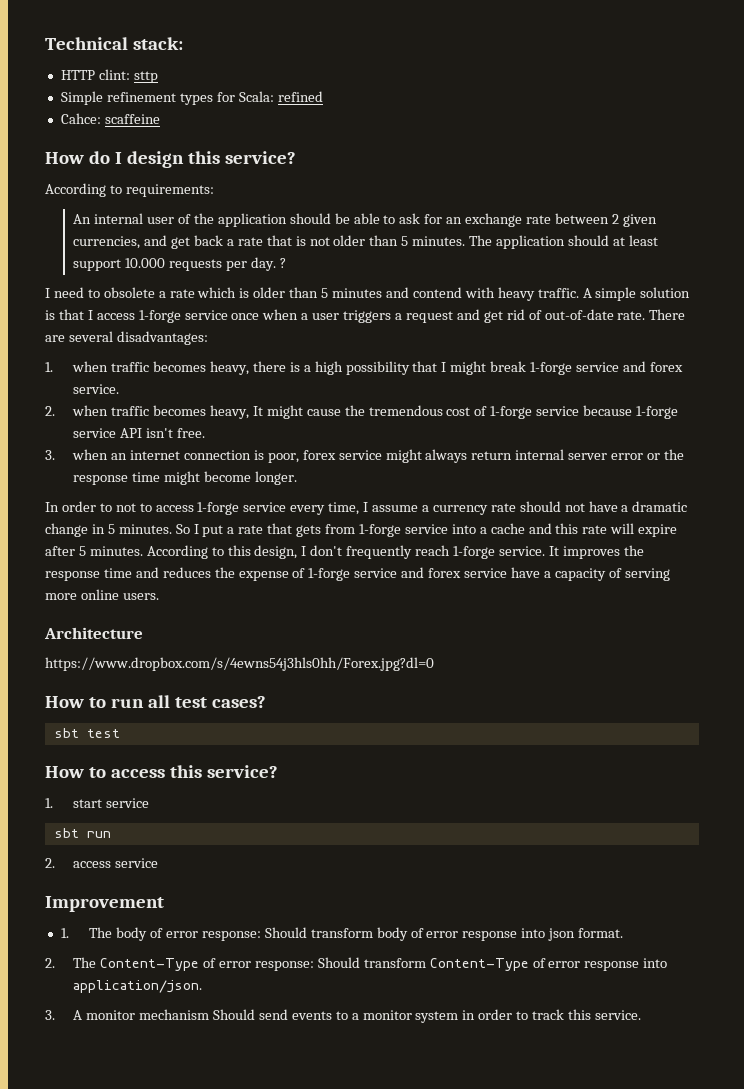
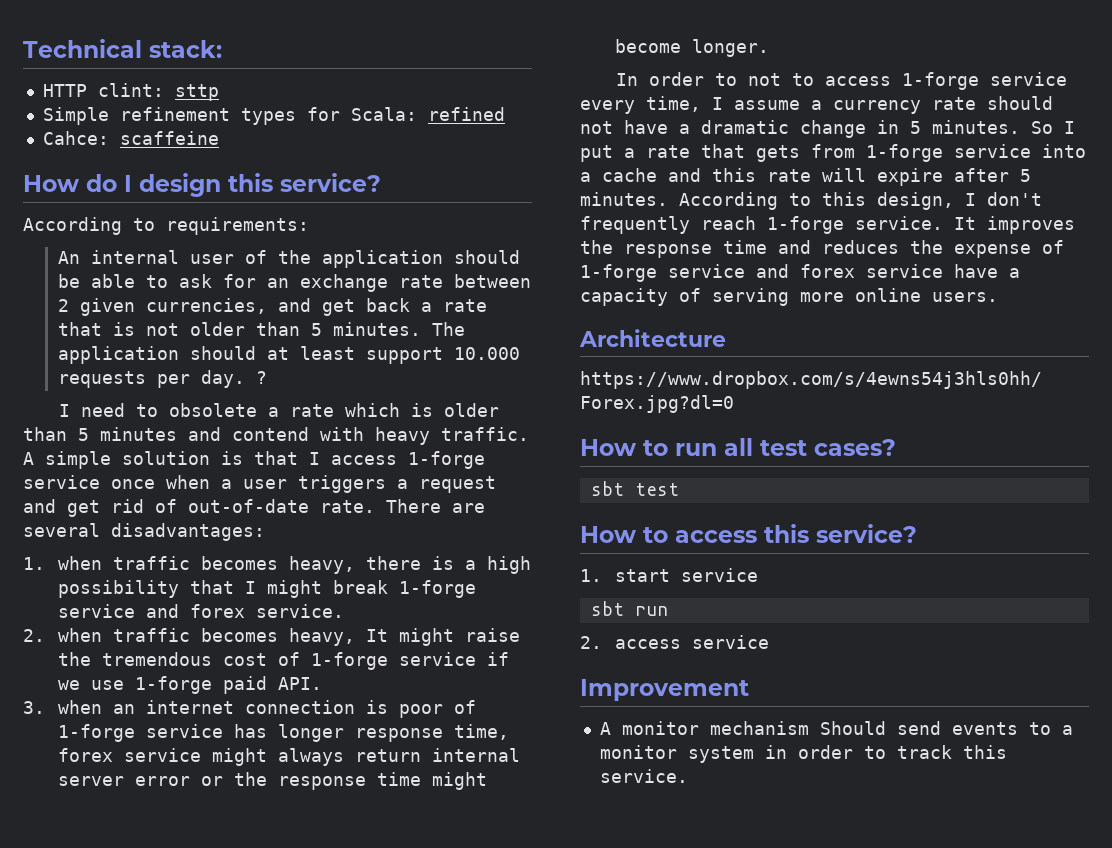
[306,409,341,416] cause -> [464,628,520,642] raise
[583,405,679,419] [73,428,205,438] because 1-forge service API isn't free. -> [486,652,509,666] [57,676,322,694] if we use 1-forge paid API.
[267,453,299,463] poor, -> [398,700,476,718] [57,724,509,742] poor of 1-forge service has longer response time,
[60,927,624,941] [45,957,668,971] [73,980,203,993] [45,1010,55,1020] 1. The body of error response: Should transform body of error response into json format. // 2. The Content-Type of error response: Should transform Content-Type of error response into application/json. // 3. -> (749, 690) none

